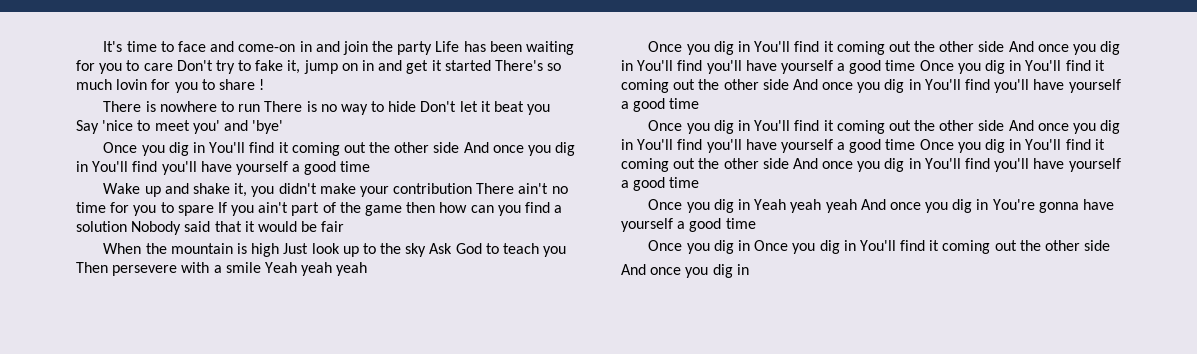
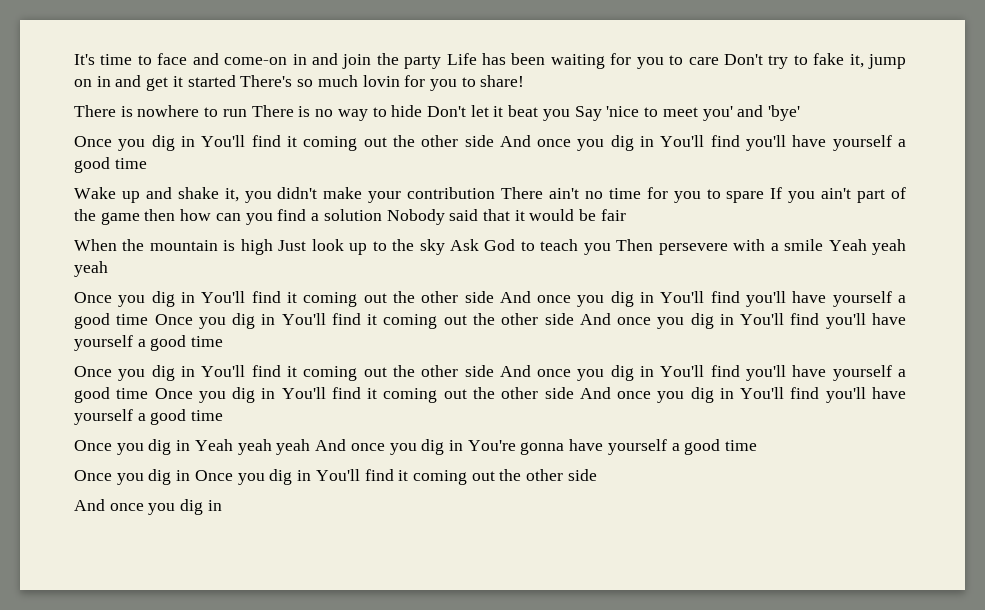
[218,79,265,90] share ! -> [480,75,525,87] share!

